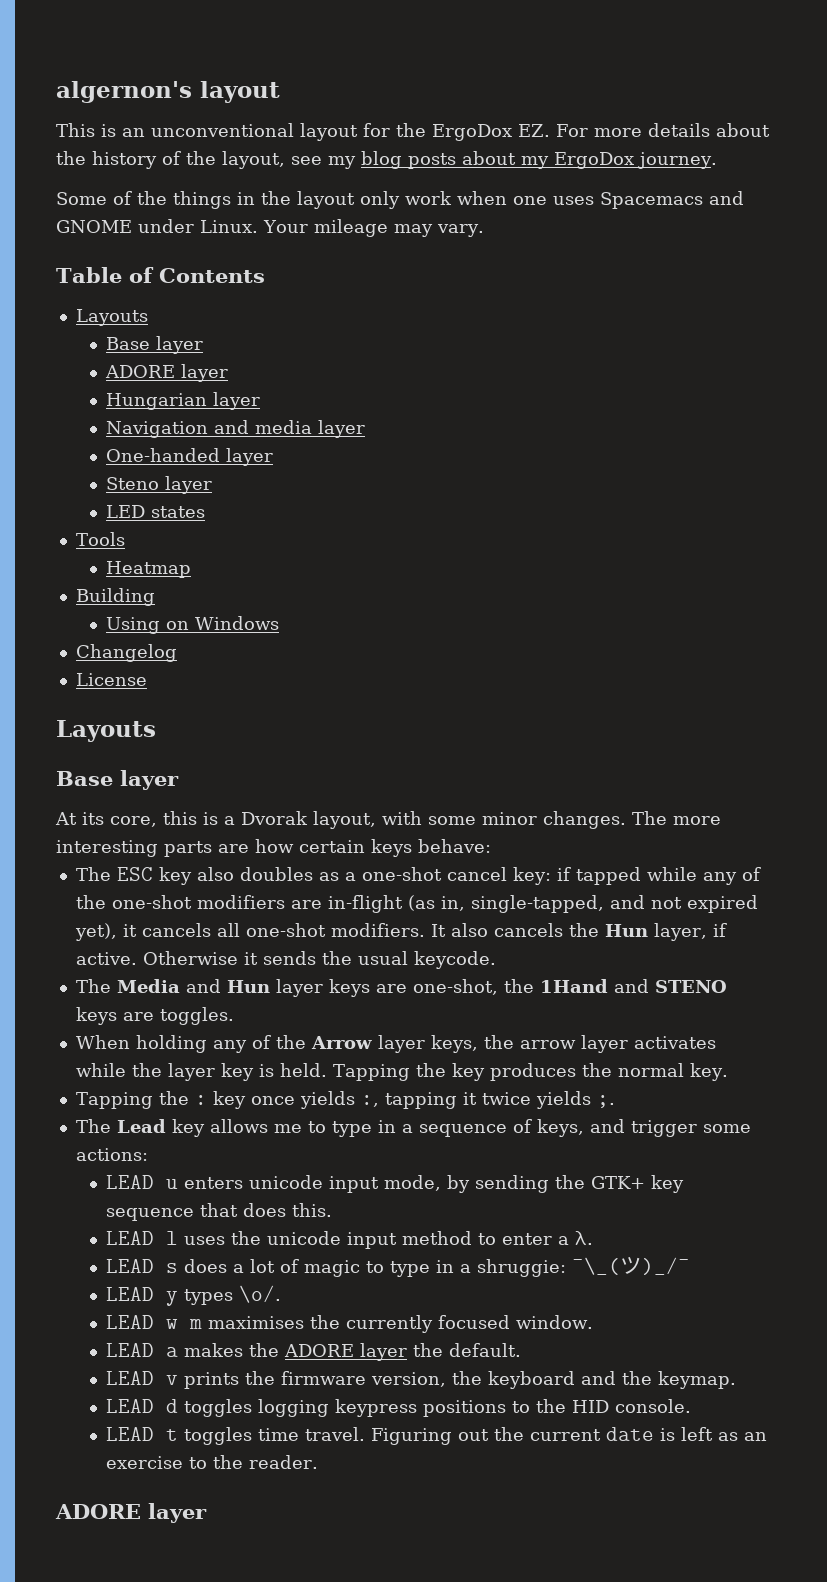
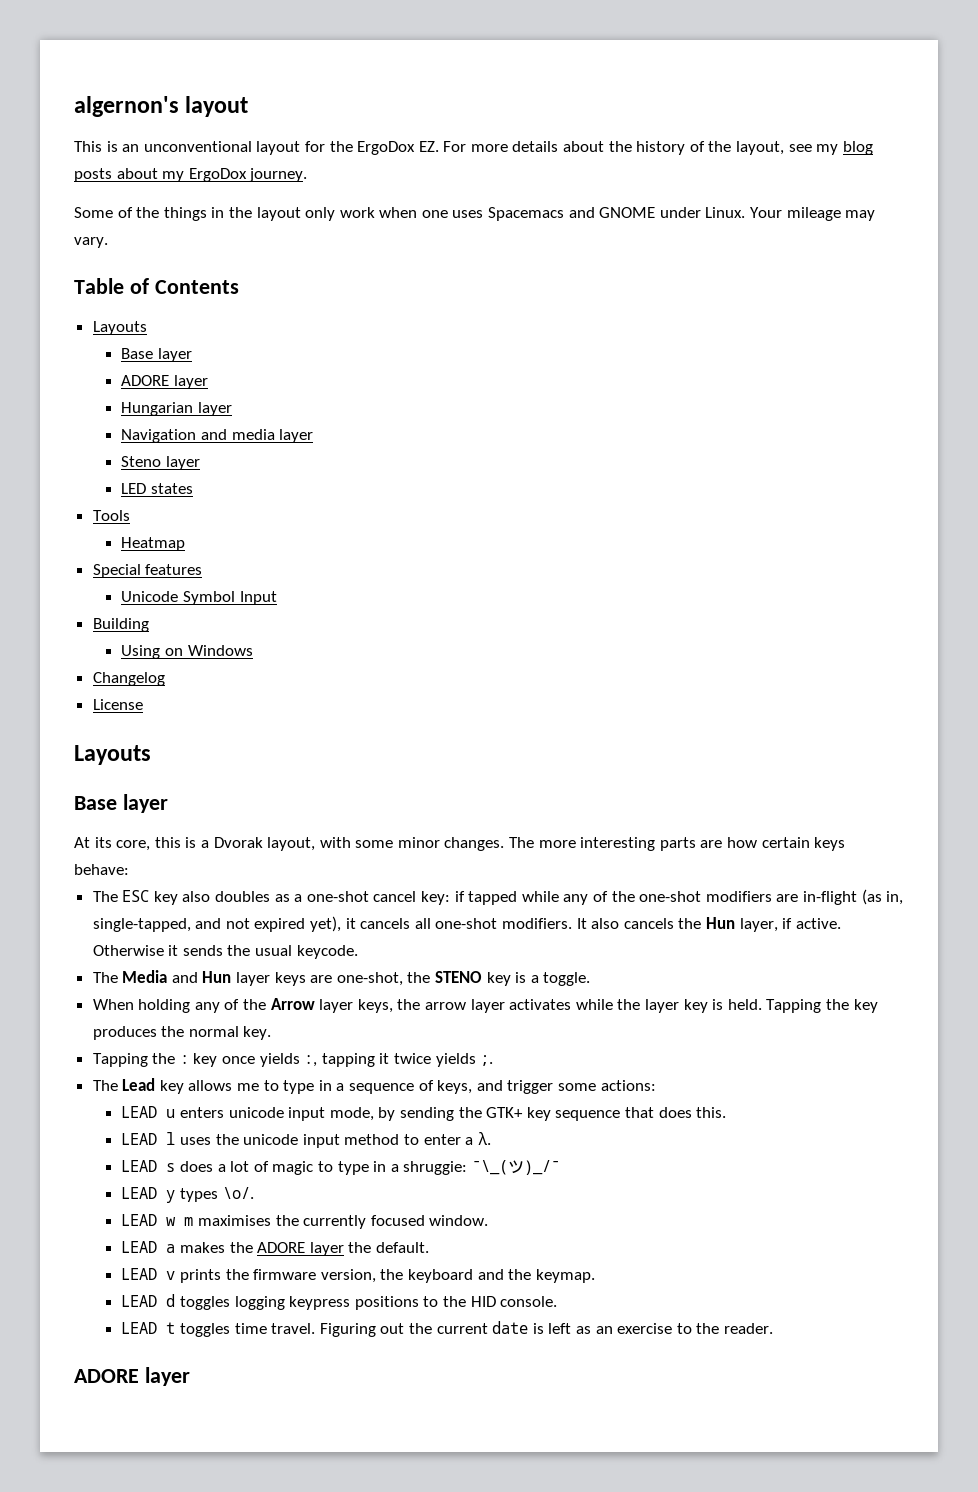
[106,448,274,466] // One-handed layer -> (314, 436) none
(192, 569) none -> [92,564,203,578] [121,591,277,605] // Special features // Unicode Symbol Input
[539,979,727,993] [75,1007,234,1025] 1Hand and STENO keys are toggles. -> [435,971,591,986] STENO key is a toggle.

